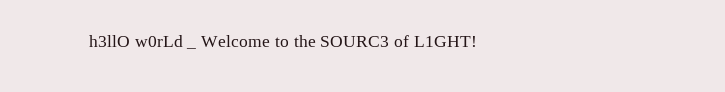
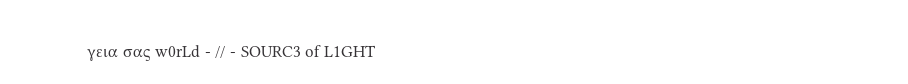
[89,35,183,47] [186,47,197,49] [201,35,316,47] h3llO w0rLd _ Welcome to the -> [87,45,236,61] γεια σας w0rLd - // -
[413,36,477,47] L1GHT! -> [323,45,376,57] L1GHT

